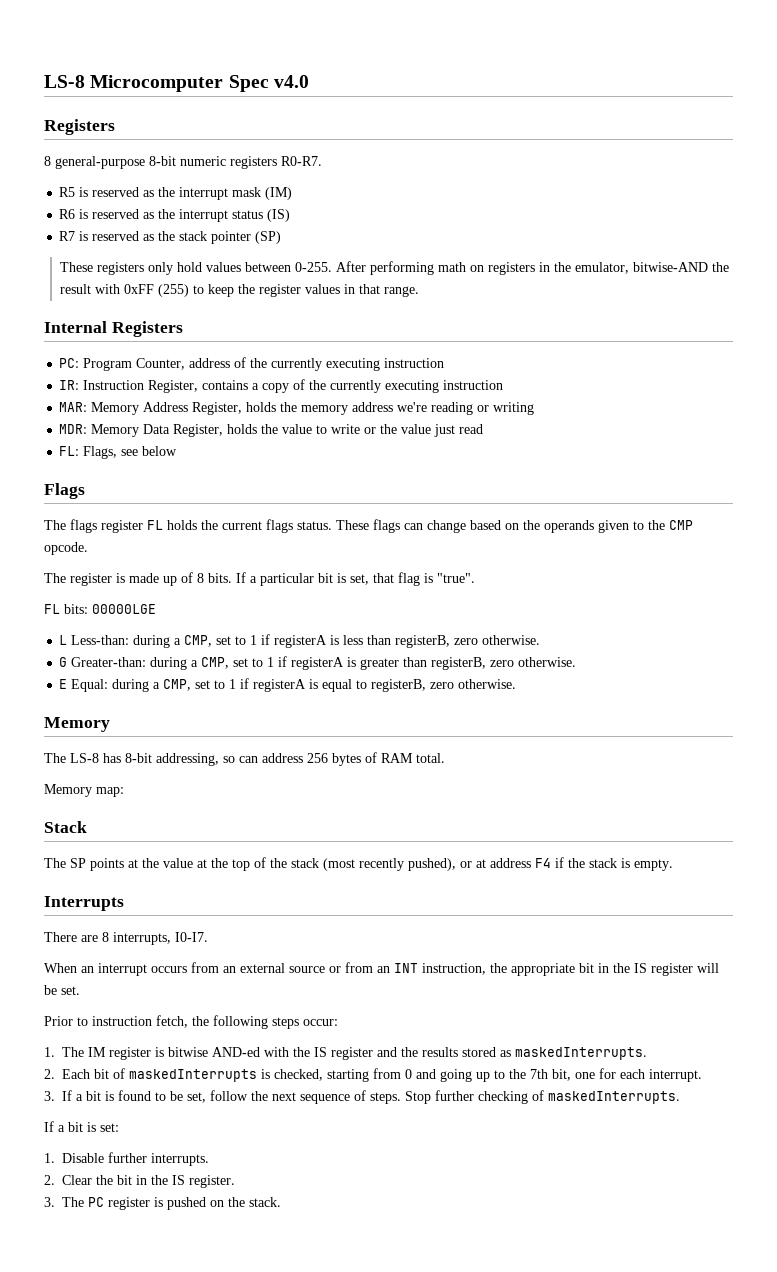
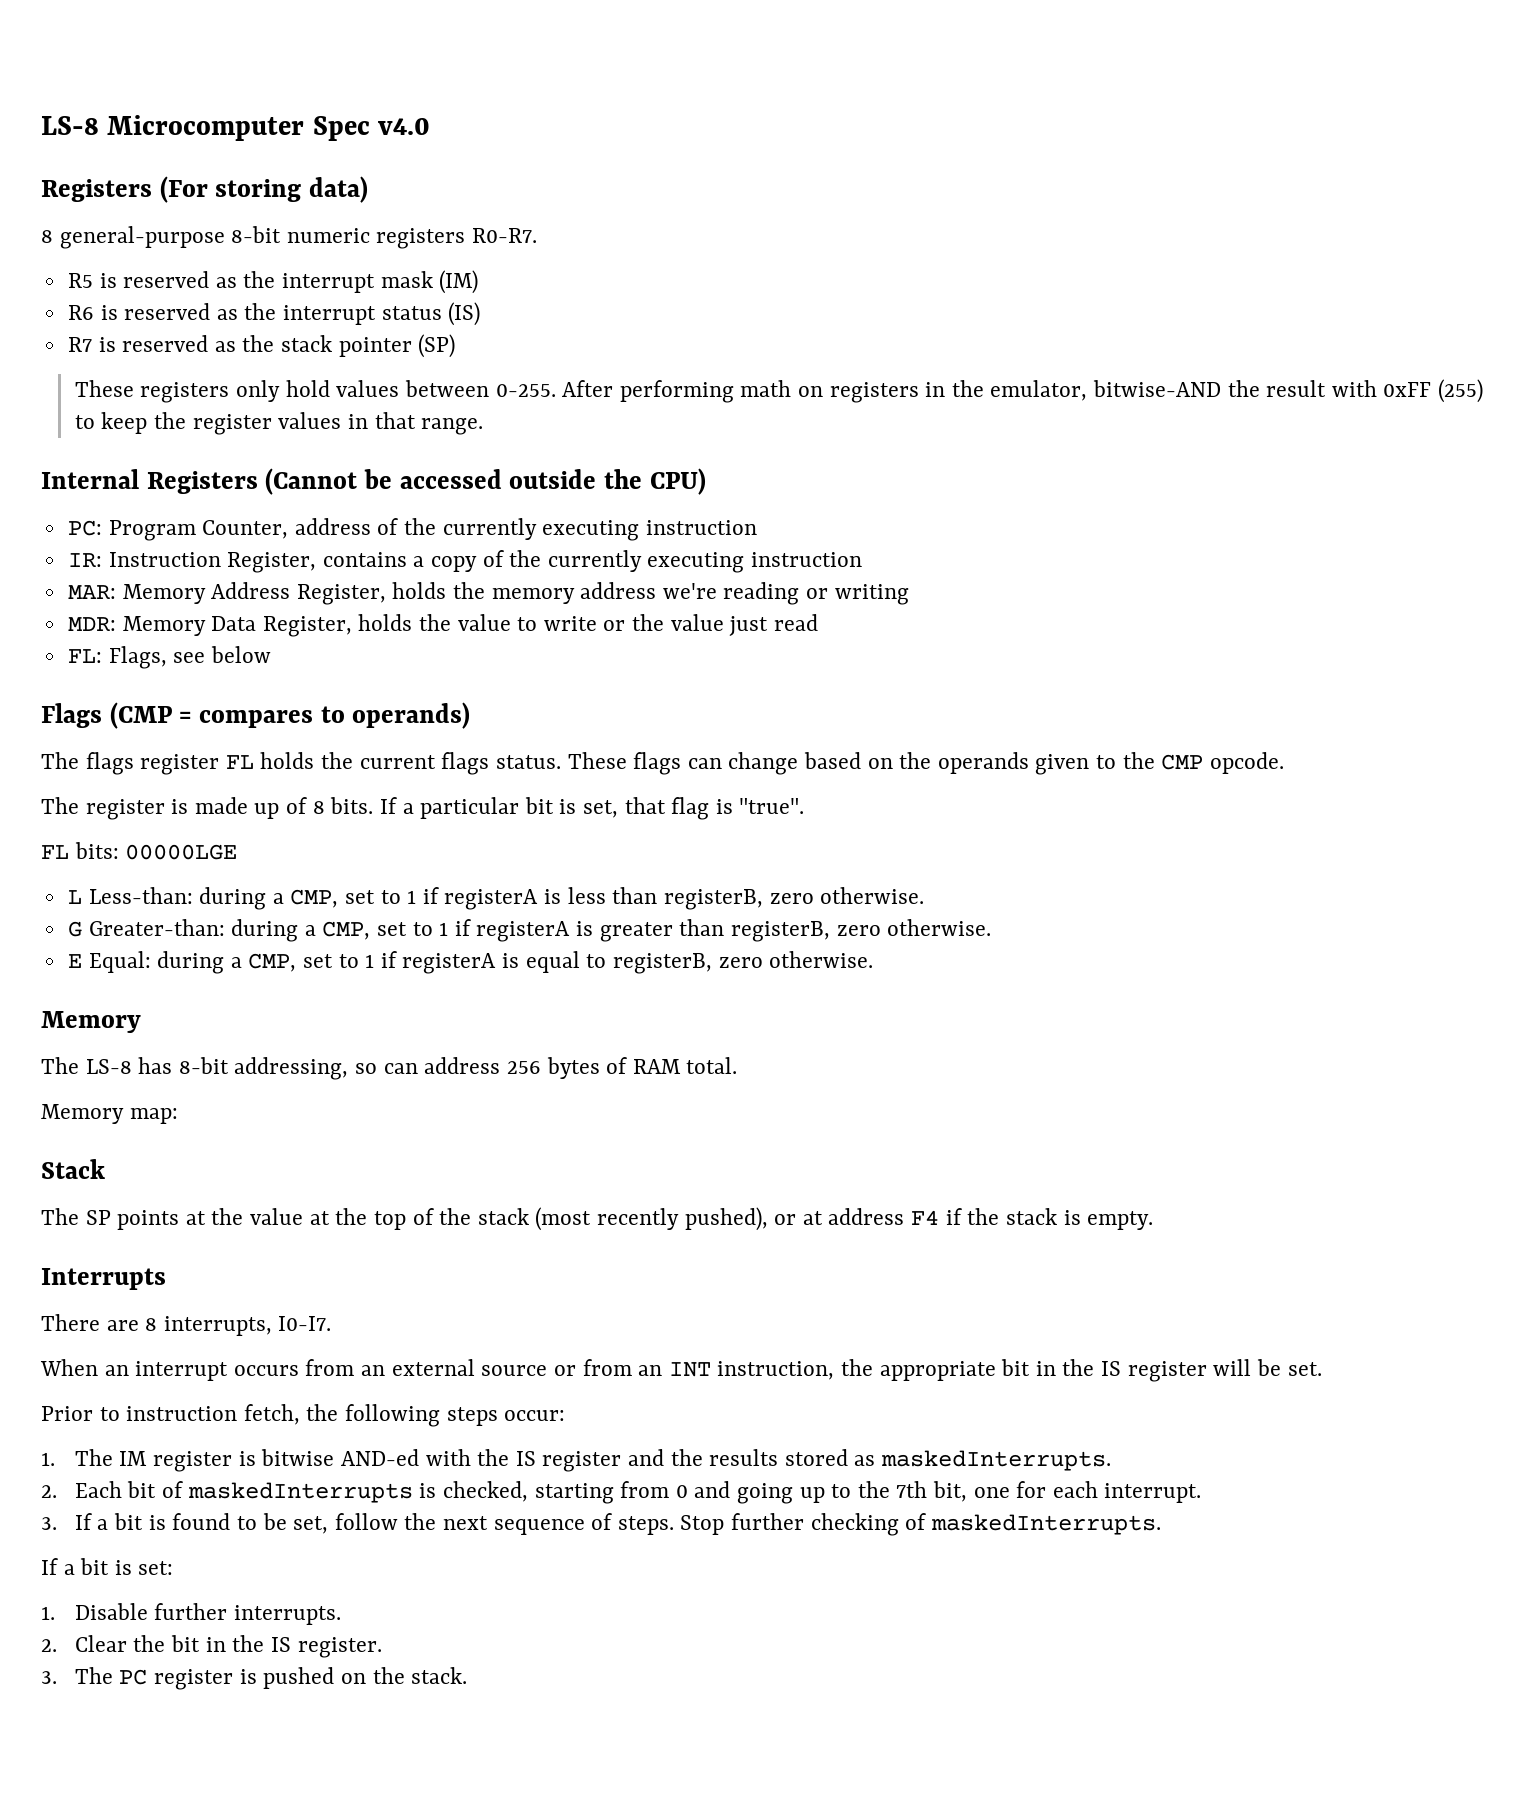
(115, 127) none -> [159,176,369,203] (For storing data)
(183, 329) none -> [265,468,706,495] (Cannot be accessed outside the CPU)
(85, 491) none -> [109,702,471,729] (CMP = compares to operands)

